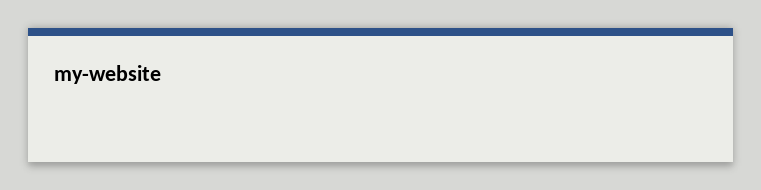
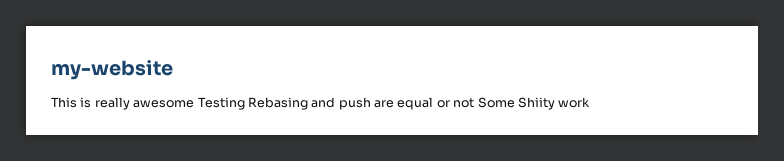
(161, 74) none -> [51,97,591,110] // This is really awesome Testing Rebasing and push are equal or not Some Shiity work

